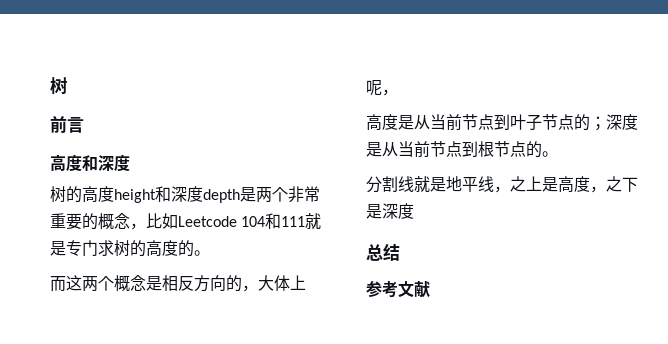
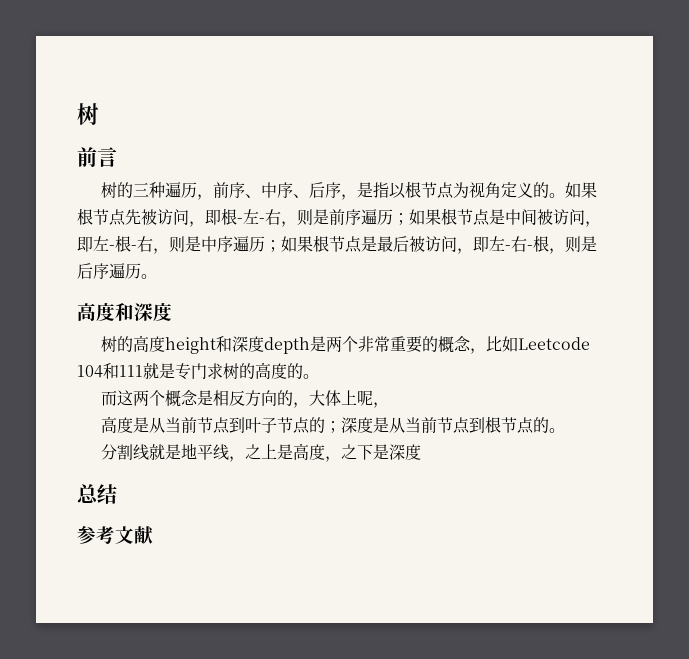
(84, 125) none -> [100,181,597,200] [77,208,601,227] [77,235,597,254] [77,263,157,279] // 树的三种遍历，前序、中序、后序，是指以根节点为视角定义的。如果根节点先被访问，即根-左-右，则是前序遍历；如果根节点是中间被访问，即左-根-右，则是中序遍历；如果根节点是最后被访问，即左-右-根，则是后序遍历。

